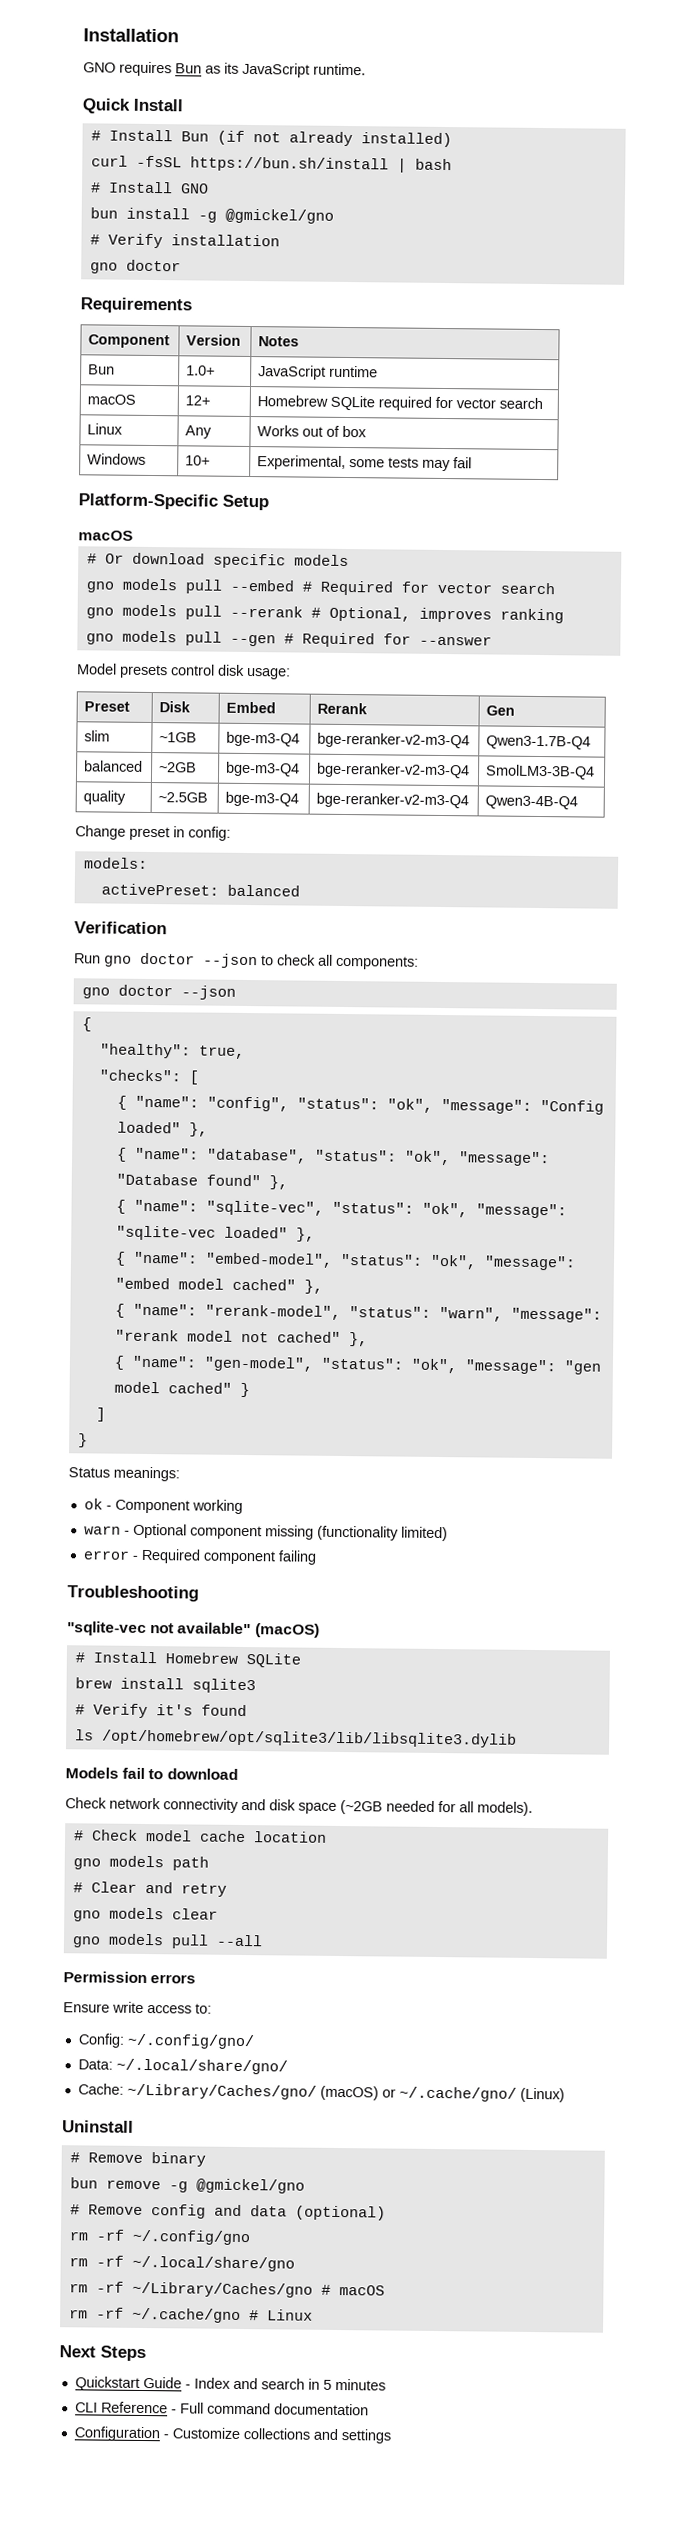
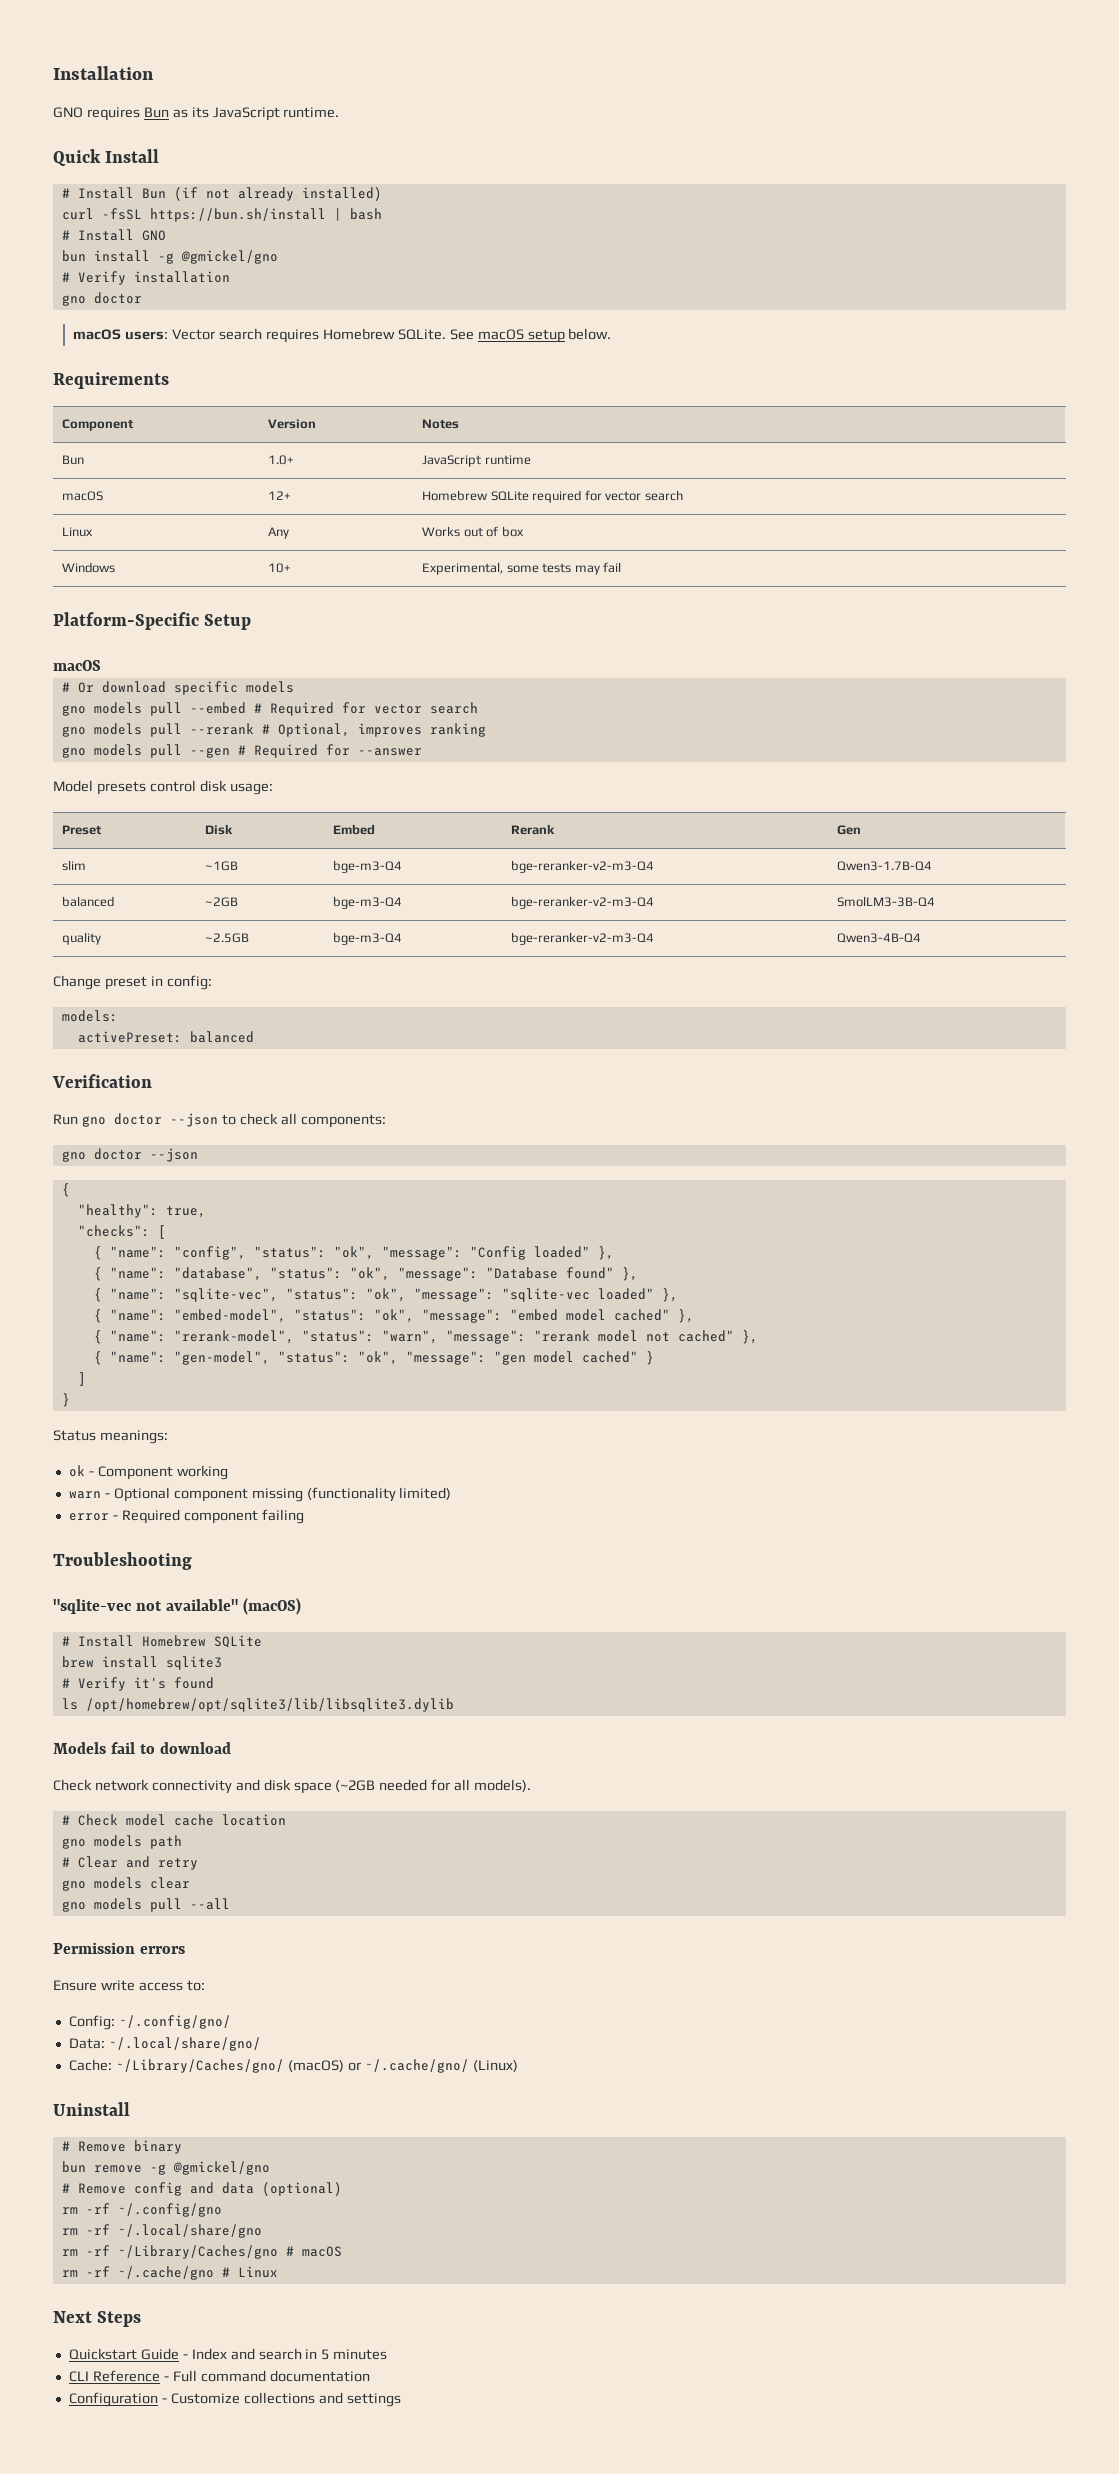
(181, 265) none -> [73,328,612,343] // macOS users: Vector search requires Homebrew SQLite. See macOS setup below.

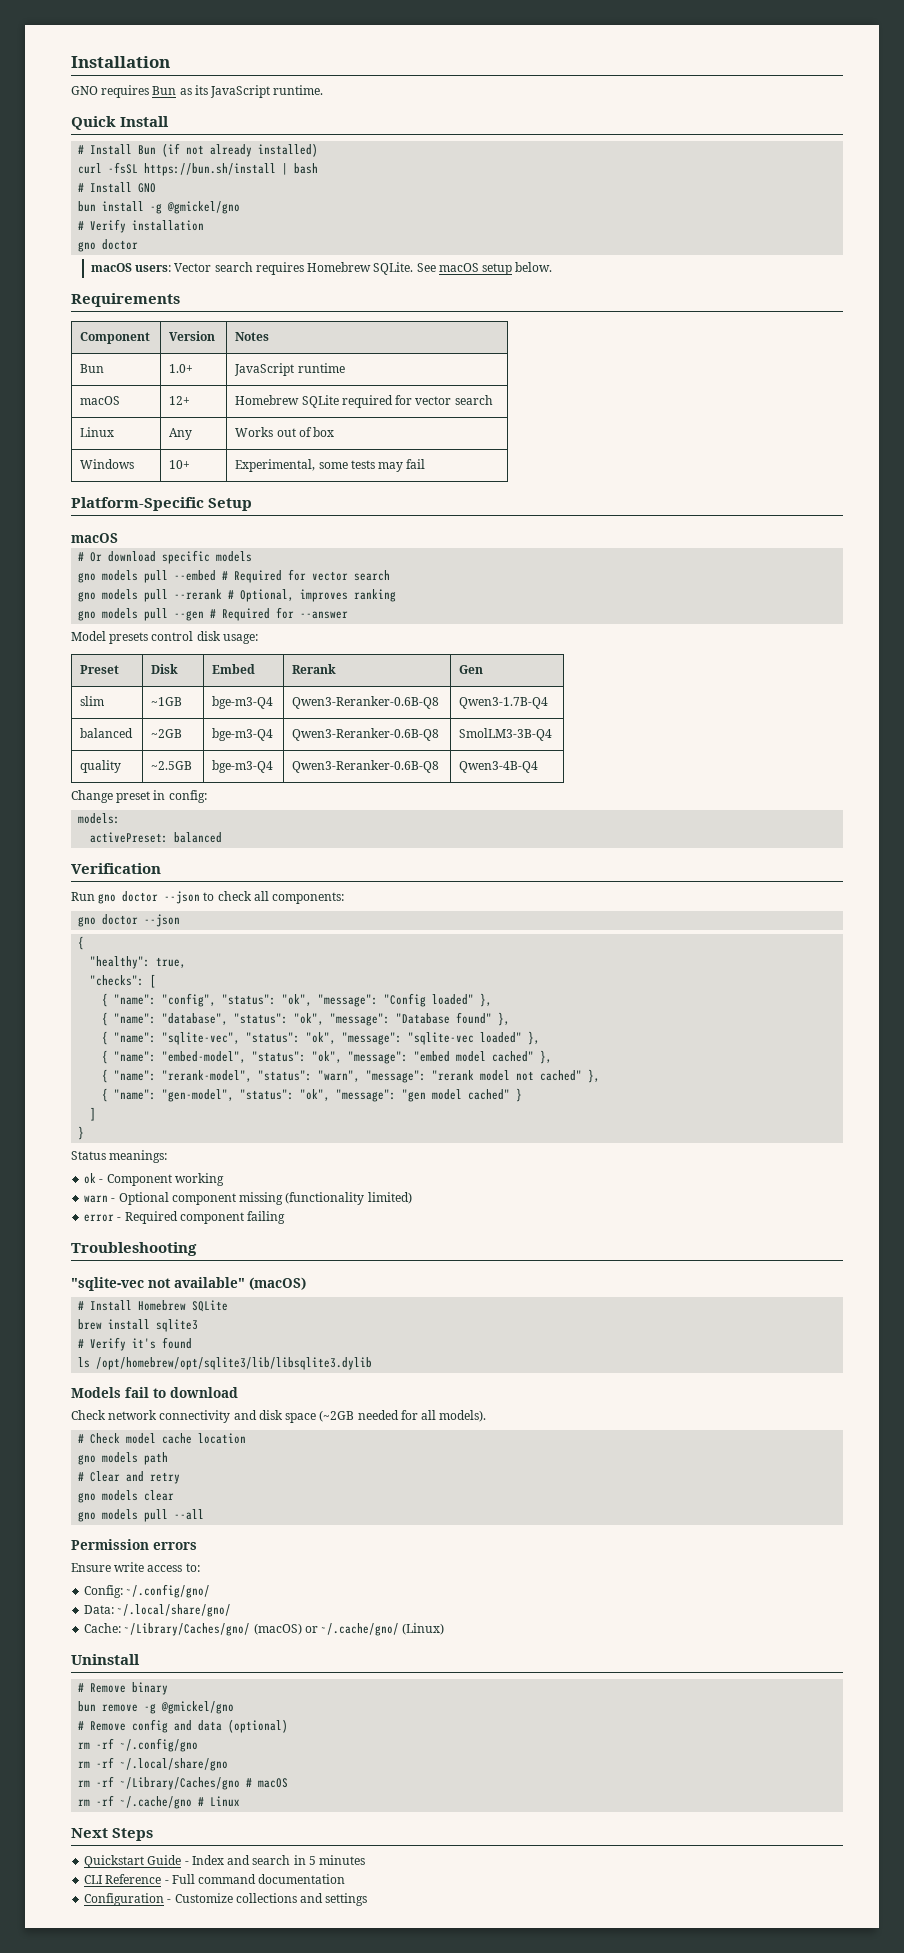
[511,860,655,873] bge-reranker-v2-m3-Q4 -> [292,696,440,709] Qwen3-Reranker-0.6B-Q8
[511,896,655,909] bge-reranker-v2-m3-Q4 -> [292,728,440,741] Qwen3-Reranker-0.6B-Q8
[511,932,655,945] bge-reranker-v2-m3-Q4 -> [292,760,440,773] Qwen3-Reranker-0.6B-Q8

